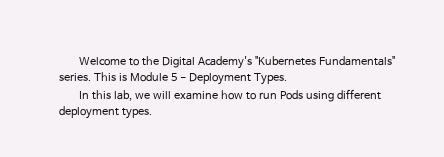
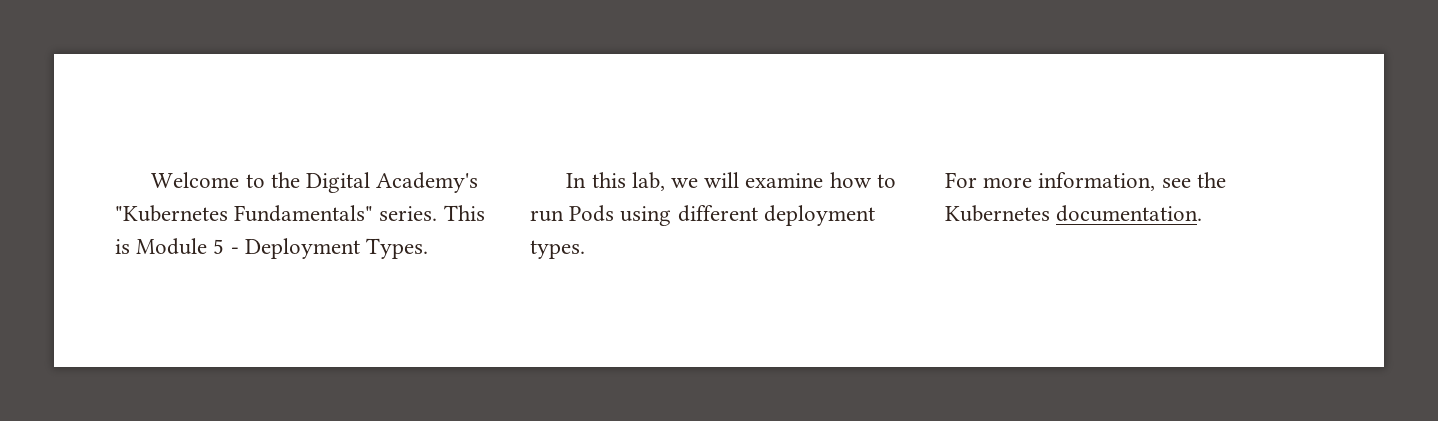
(152, 113) none -> [945,172,1226,191] [945,205,1203,222] // For more information, see the Kubernetes documentation.

